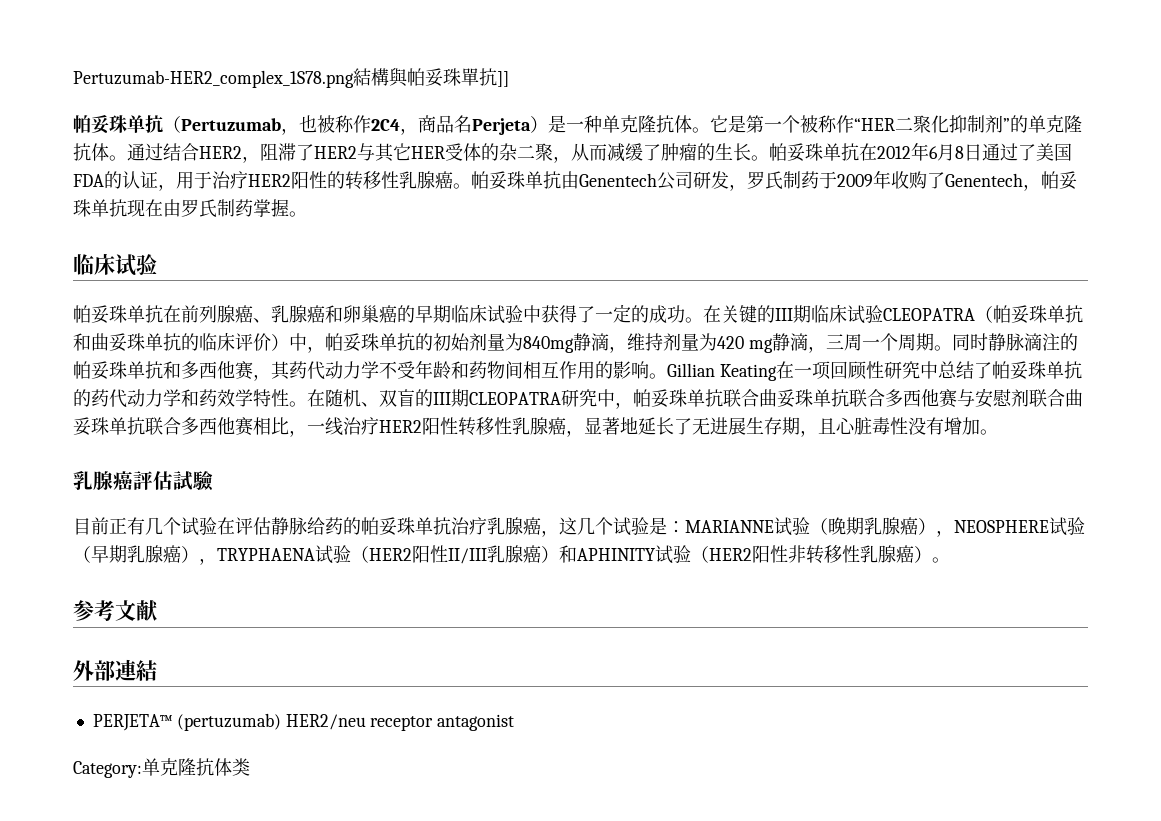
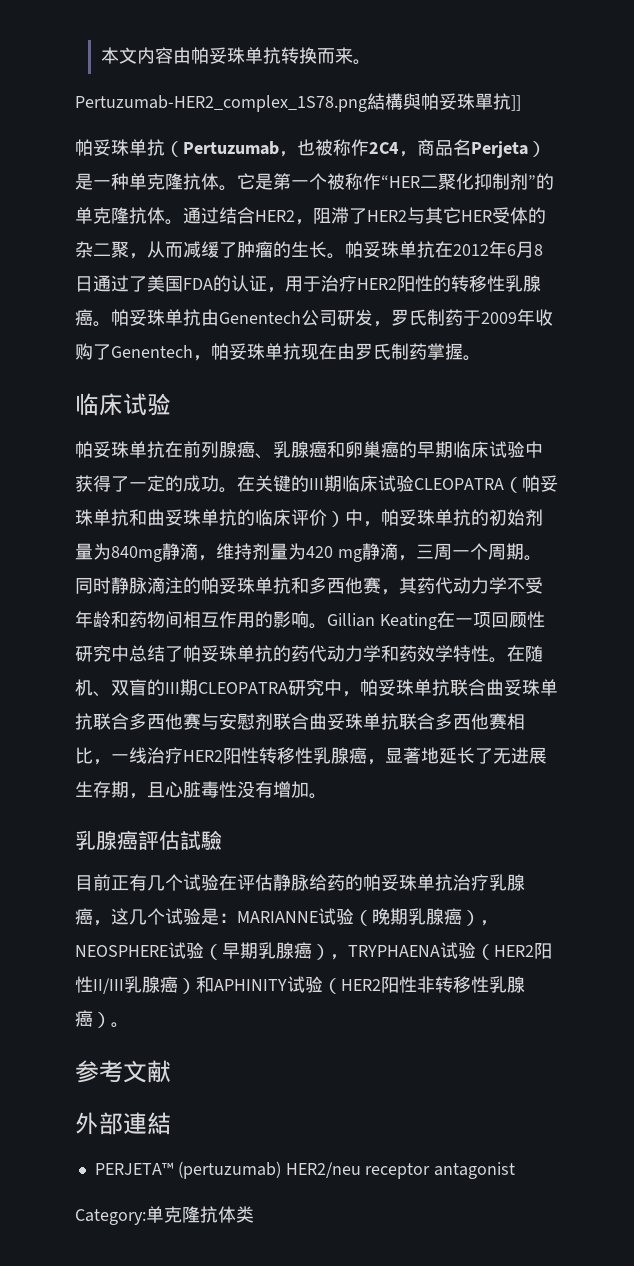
(73, 79) none -> [100,47,371,65] 本文内容由帕妥珠单抗转换而来。 //

